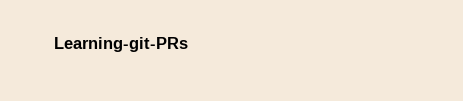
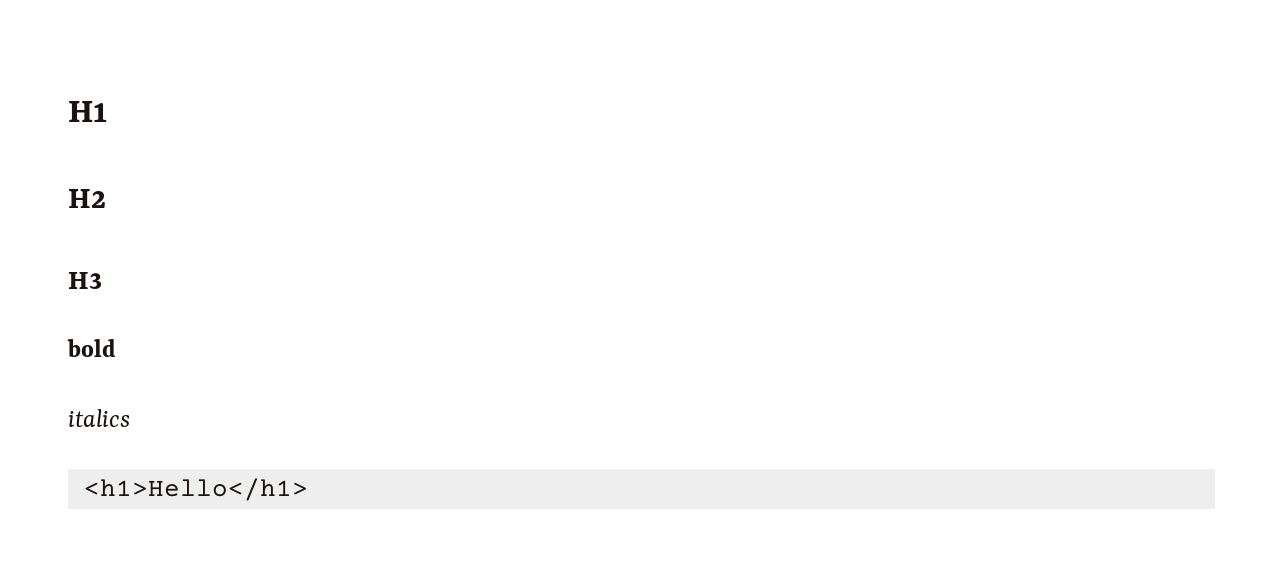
[54,37,188,52] Learning-git-PRs -> [68,101,107,122] [68,189,106,208] [68,272,102,289] [67,339,116,357] [68,409,130,427] [83,478,308,501] H1 // H2 // H3 // bold // italics // <h1>Hello</h1>

